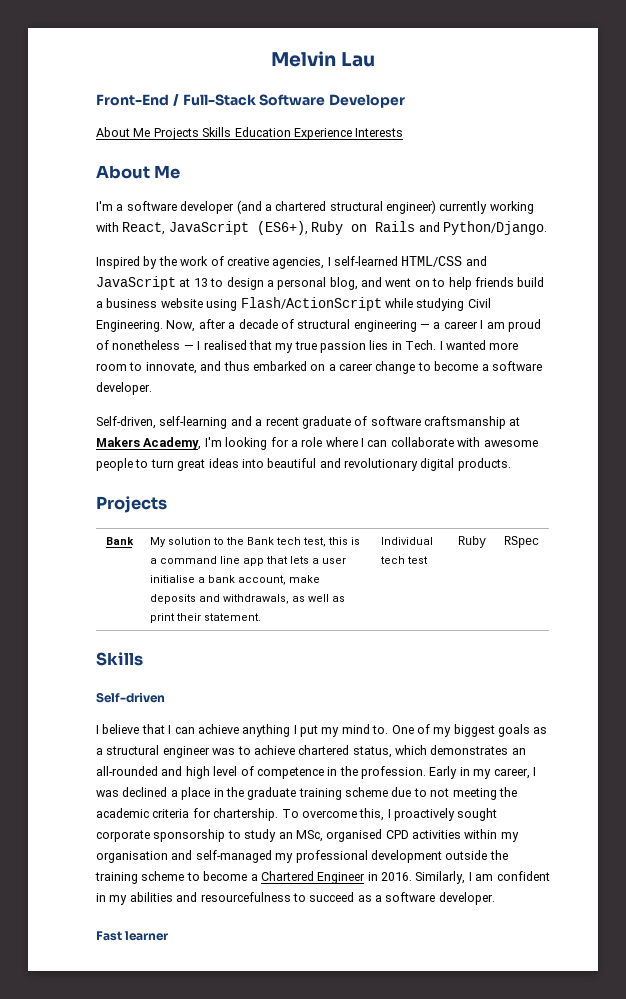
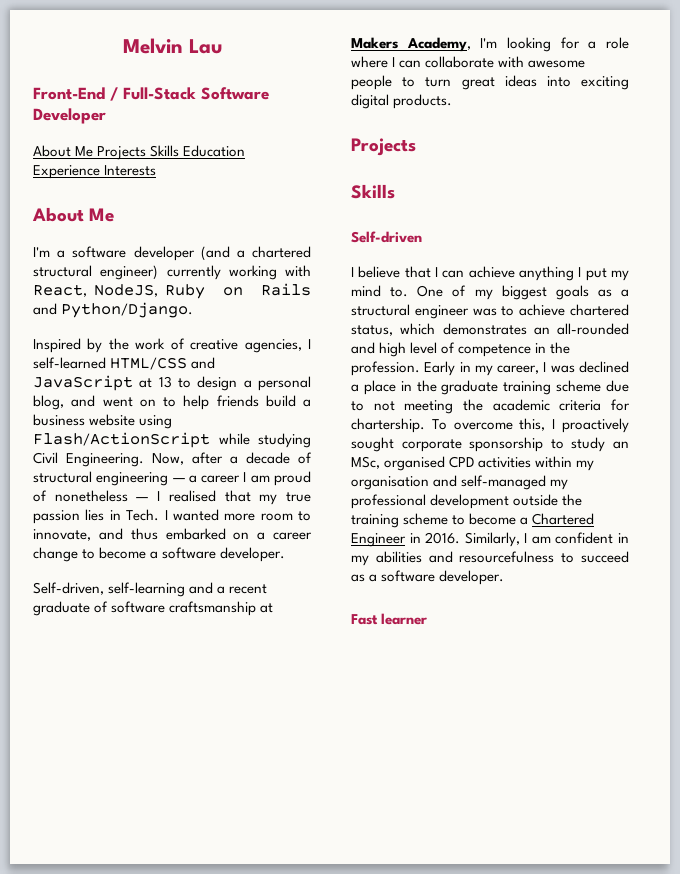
[168,221,308,235] JavaScript (ES6+), -> [94,284,159,297] NodeJS,
[267,458,418,471] beautiful and revolutionary -> [581,76,629,90] exciting
[105,537,134,545] [149,537,360,547] [149,556,346,566] [149,575,320,585] [149,594,345,604] [149,613,261,623] [380,537,433,545] [379,556,428,564] [457,536,486,548] [503,536,539,548] // Bank | My solution to the Bank tech test, this is a command line app that lets a user initialise a bank account, make deposits and withdrawals, as well as print their statement. | Individual tech test | Ruby | RSpec -> (416, 147) none

